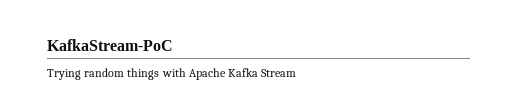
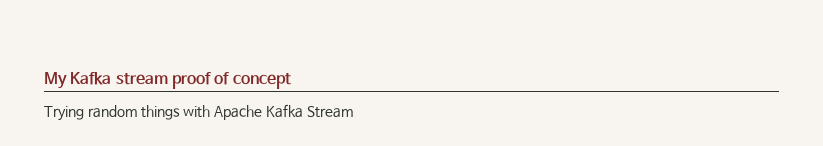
[47,39,173,51] KafkaStream-PoC -> [44,72,291,89] My Kafka stream proof of concept

